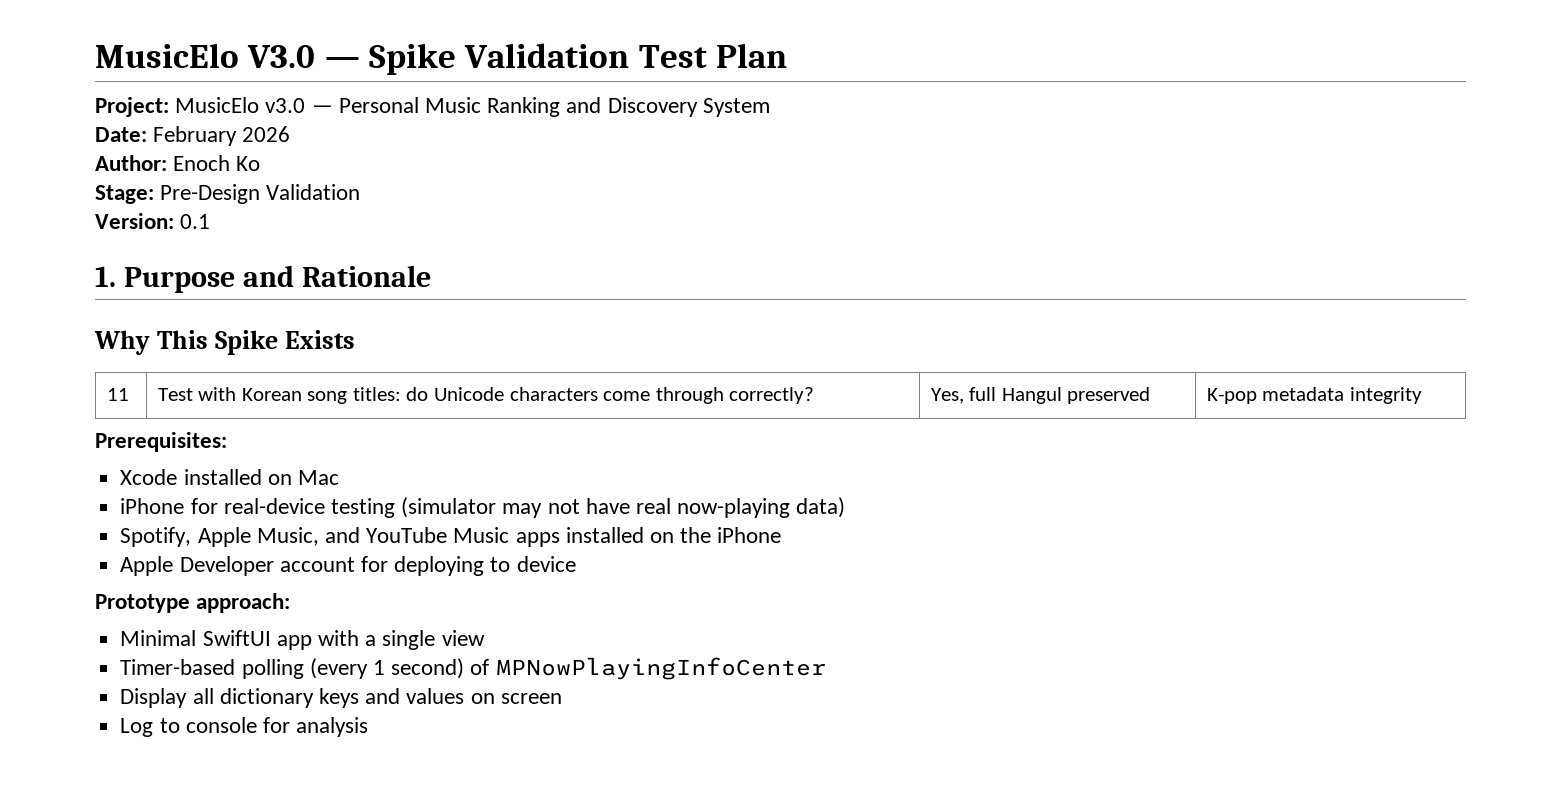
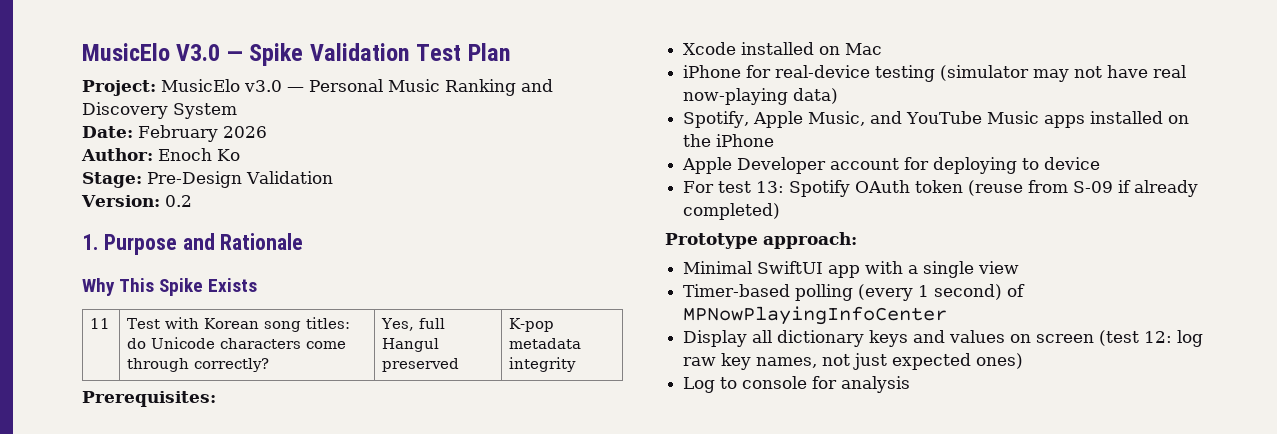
[180,214,211,229] 0.1 -> [164,195,192,207] 0.2
(576, 564) none -> [683,180,1199,197] [683,203,781,220] // For test 13: Spotify OAuth token (reuse from S-09 if already completed)
(562, 698) none -> [1099,330,1204,347] [683,353,1024,370] (test 12: log raw key names, not just expected ones)

